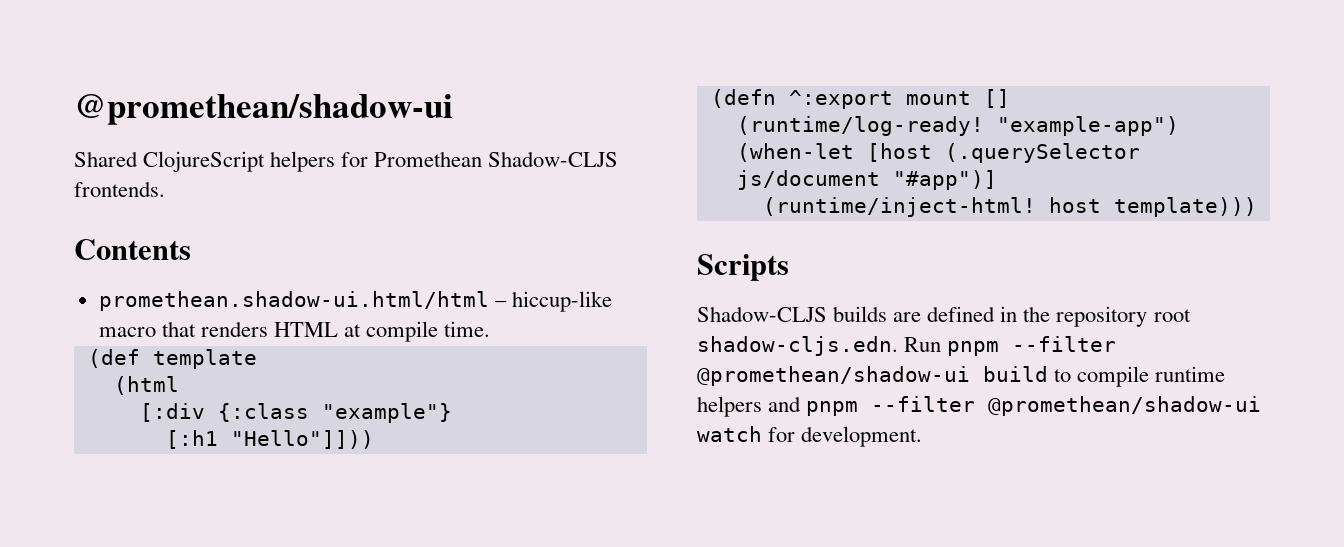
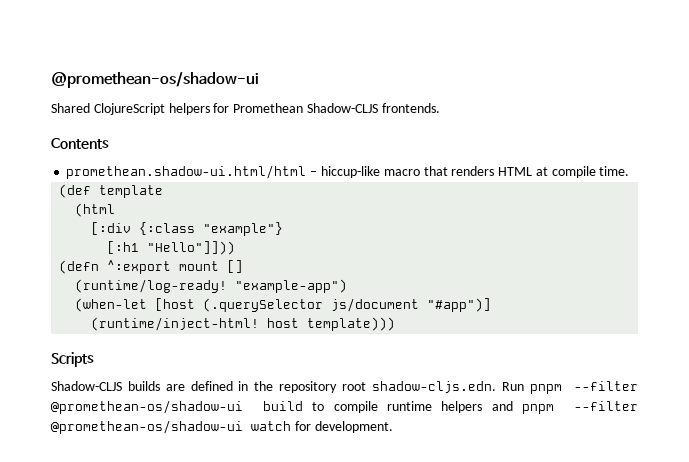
[74,94,453,125] @promethean/shadow-ui -> [51,72,259,88] @promethean-os/shadow-ui
[697,366,970,386] @promethean/shadow-ui -> [51,400,243,414] @promethean-os/shadow-ui
[988,396,1262,416] @promethean/shadow-ui -> [51,420,243,434] @promethean-os/shadow-ui

